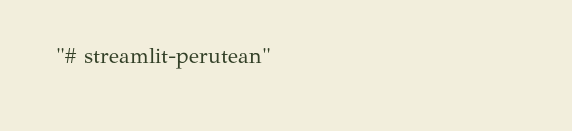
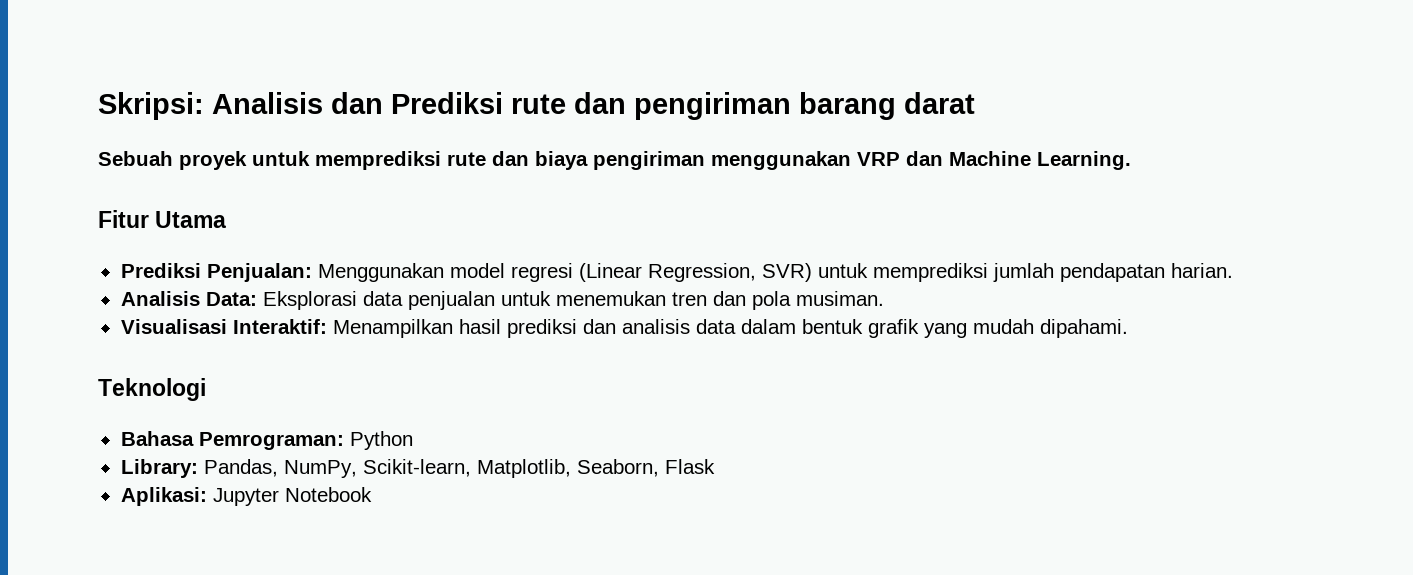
[56,48,271,69] "# streamlit-perutean" -> [98,92,975,120] [98,151,1131,170] [98,210,227,228] [120,263,1233,282] [120,291,884,310] [120,319,1128,338] [98,378,206,401] [120,431,413,450] [120,459,715,478] [120,487,372,506] Skripsi: Analisis dan Prediksi rute dan pengiriman barang darat // Sebuah proyek untuk memprediksi rute dan biaya pengiriman menggunakan VRP dan Machine Learning. // Fitur Utama // Prediksi Penjualan: Menggunakan model regresi (Linear Regression, SVR) untuk memprediksi jumlah pendapatan harian. // Analisis Data: Eksplorasi data penjualan untuk menemukan tren dan pola musiman. // Visualisasi Interaktif: Menampilkan hasil prediksi dan analisis data dalam bentuk grafik yang mudah dipahami. // Teknologi // Bahasa Pemrograman: Python // Library: Pandas, NumPy, Scikit-learn, Matplotlib, Seaborn, Flask // Aplikasi: Jupyter Notebook

